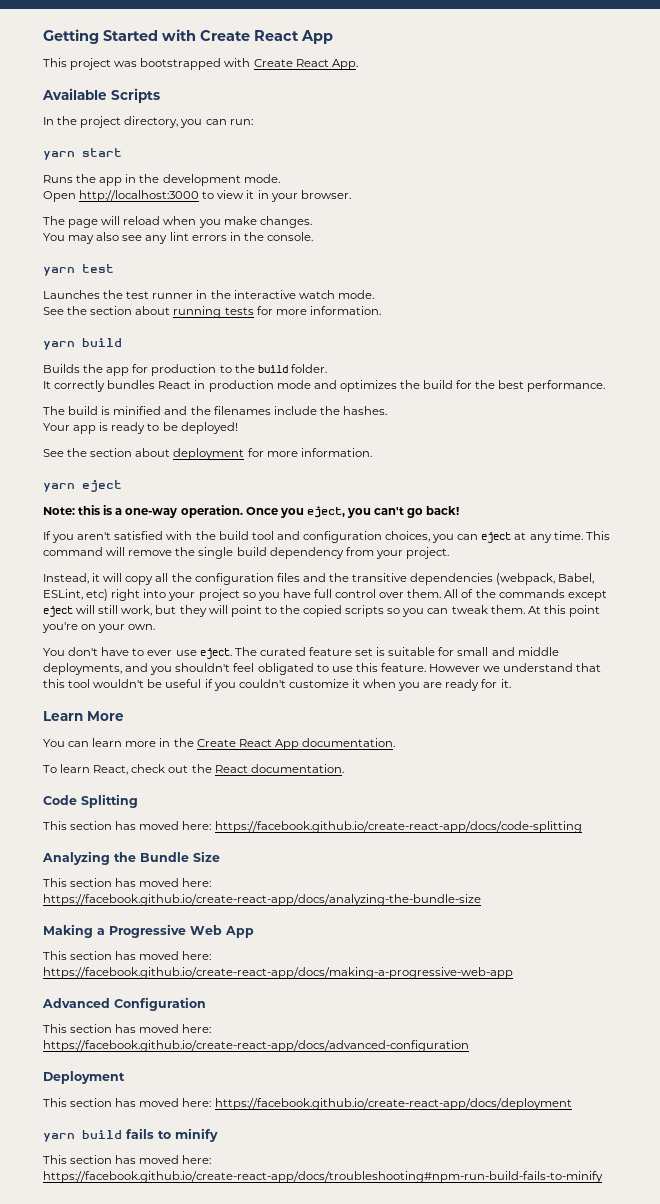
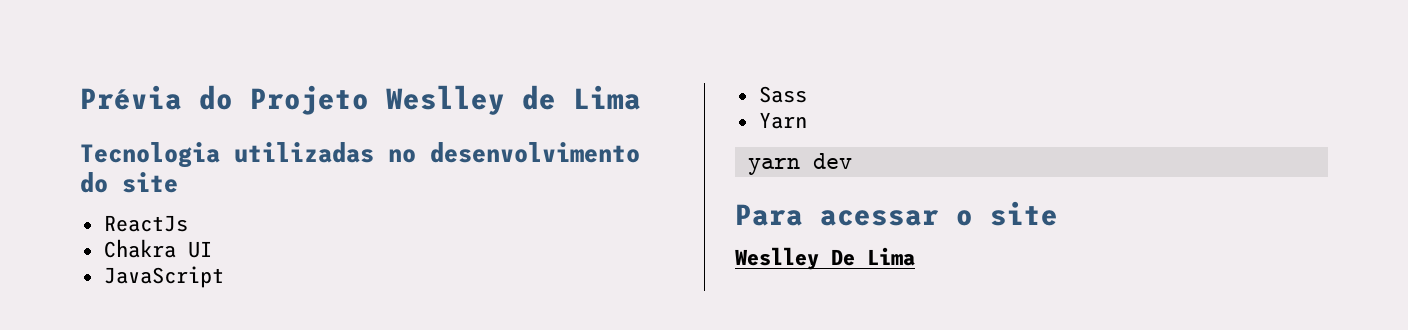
[43,29,333,44] [43,58,358,70] [42,88,160,103] [43,116,253,128] [43,148,122,160] [43,174,280,186] [43,190,351,202] [43,216,312,228] [43,232,313,244] [43,264,114,276] [43,290,374,299] [43,306,381,318] [43,338,122,350] [43,364,327,376] [43,380,606,392] [43,406,387,415] [43,422,238,434] [43,448,372,460] [43,480,122,492] [43,505,460,518] [43,531,610,543] [43,547,449,559] [43,573,595,585] [43,589,607,601] [43,605,600,617] [42,622,156,633] [43,647,559,659] [43,663,602,675] [43,679,511,691] [43,711,124,721] [43,738,395,750] [43,764,344,775] [43,794,138,808] [43,821,582,833] [42,851,220,865] [43,878,212,887] [43,894,481,906] [43,924,254,938] [43,951,212,960] [43,967,513,979] [42,997,206,1011] [43,1024,212,1033] [43,1040,469,1052] [43,1071,125,1084] [43,1098,572,1110] [43,1128,218,1142] [43,1155,212,1164] [43,1171,603,1183] Getting Started with Create React App // This project was bootstrapped with Create React App. // Available Scripts // In the project directory, you can run: // yarn start // Runs the app in the development mode. // Open http://localhost:3000 to view it in your browser. // The page will reload when you make changes. // You may also see any lint errors in the console. // yarn test // Launches the test runner in the interactive watch mode. // See the section about running tests for more information. // yarn build // Builds the app for production to the build folder. // It correctly bundles React in production mode and optimizes the build for the best performance. // The build is minified and the filenames include the hashes. // Your app is ready to be deployed! // See the section about deployment for more information. // yarn eject // Note: this is a one-way operation. Once you eject, you can't go back! // If you aren't satisfied with the build tool and configuration choices, you can eject at any time. This command will remove the single build dependency from your project. // Instead, it will copy all the configuration files and the transitive dependencies (webpack, Babel, ESLint, etc) right into your project so you have full control over them. All of the commands except eject will still work, but they will point to the copied scripts so you can tweak them. At this point you're on your own. // You don't have to ever use eject. The curated feature set is suitable for small and middle deployments, and you shouldn't feel obligated to use this feature. However we understand that this tool wouldn't be useful if you couldn't customize it when you are ready for it. // Learn More // You can learn more in the Create React App documentation. // To learn React, check out the React documentation. // Code Splitting // This section has moved here: https://facebook.github.io/create-react-app/docs/code-splitting // Analyzing the Bundle Size // This section has moved here: https://facebook.github.io/create-react-app/docs/analyzing-the-bundle-size // Making a Progressive Web App // This section has moved here: https://facebook.github.io/create-react-app/docs/making-a-progressive-web-app // Advanced Configuration // This section has moved here: https://facebook.github.io/create-react-app/docs/advanced-configuration // Deployment // This section has moved here: https://facebook.github.io/create-react-app/docs/deployment // yarn build fails to minify // This section has moved here: https://facebook.github.io/create-react-app/docs/troubleshooting#npm-run-build-fails-to-minify -> [80,85,641,115] [80,142,640,168] [80,172,178,193] [103,215,188,232] [103,239,212,258] [103,266,224,288] [758,86,807,103] [758,112,807,129] [747,153,852,175] [735,201,1058,226] [735,247,915,270] Prévia do Projeto Weslley de Lima // Tecnologia utilizadas no desenvolvimento do site // ReactJs // Chakra UI // JavaScript // Sass // Yarn // yarn dev // Para acessar o site // Weslley De Lima

